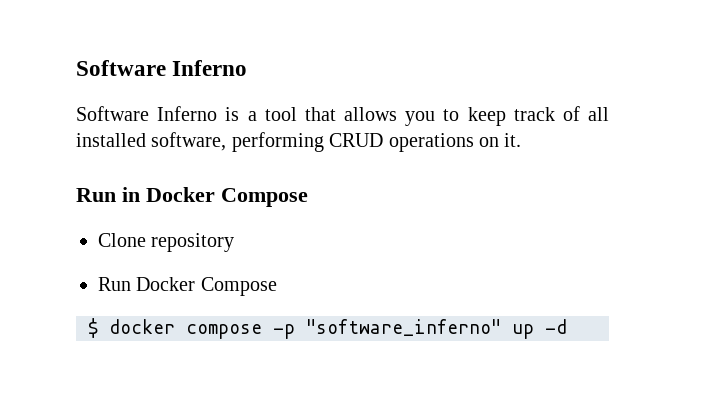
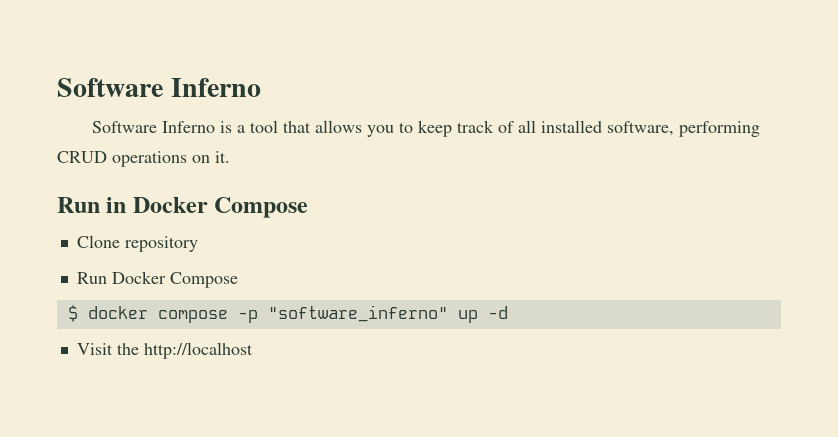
(567, 326) none -> [76,342,253,359] // Visit the http://localhost

